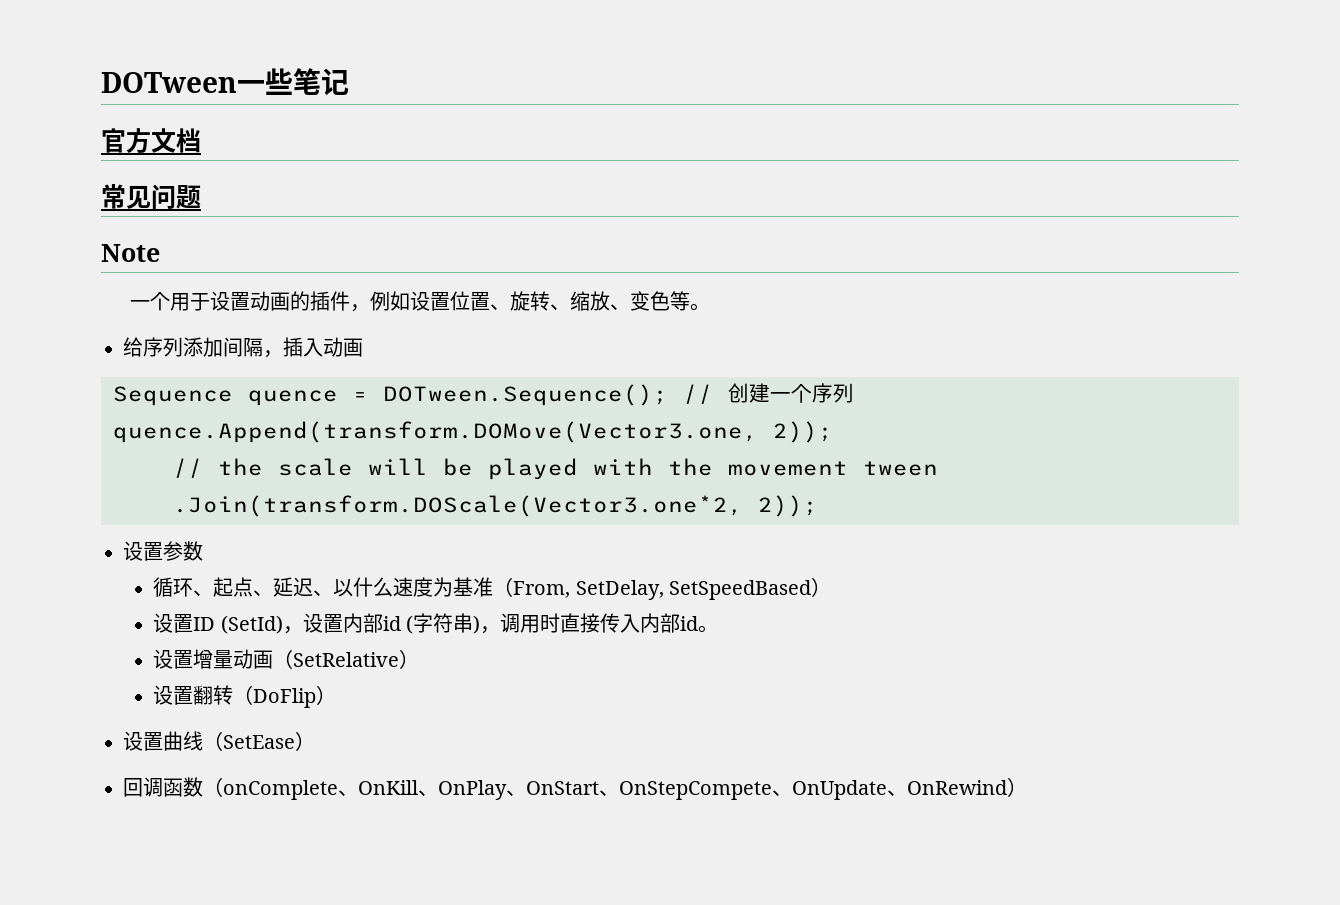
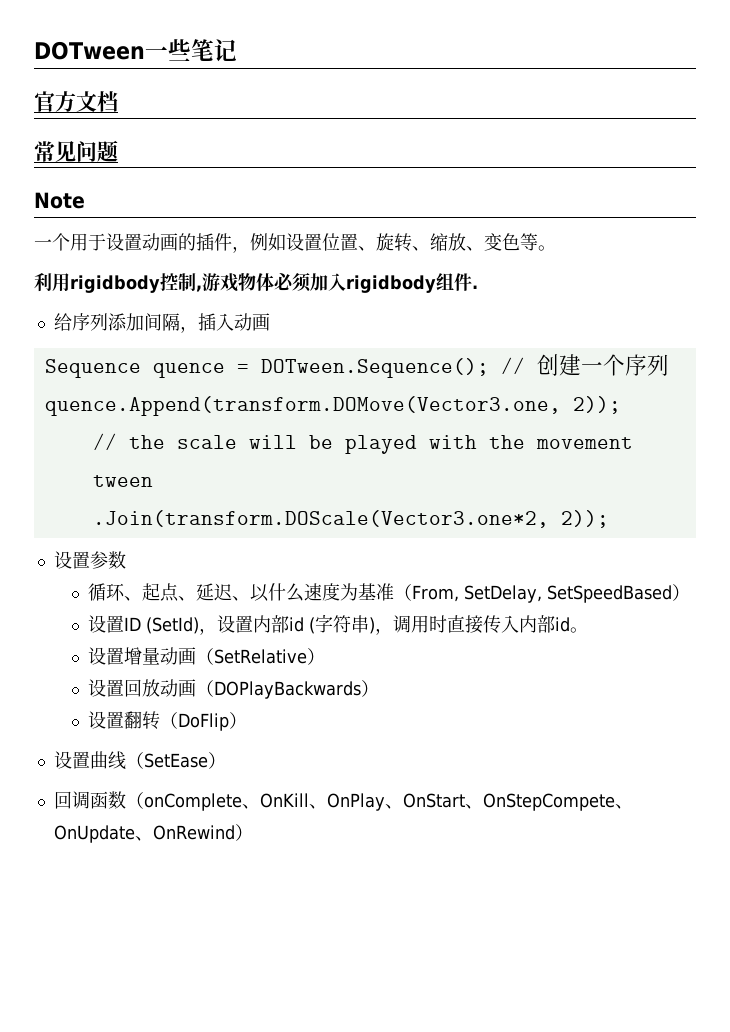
(711, 307) none -> [34,272,478,293] // 利用rigidbody控制,游戏物体必须加入rigidbody组件.
(420, 659) none -> [88,679,380,699] // 设置回放动画（DOPlayBackwards）

